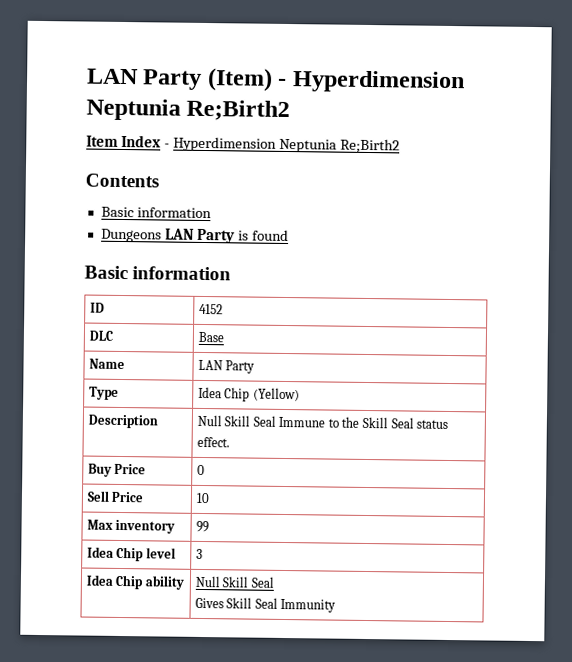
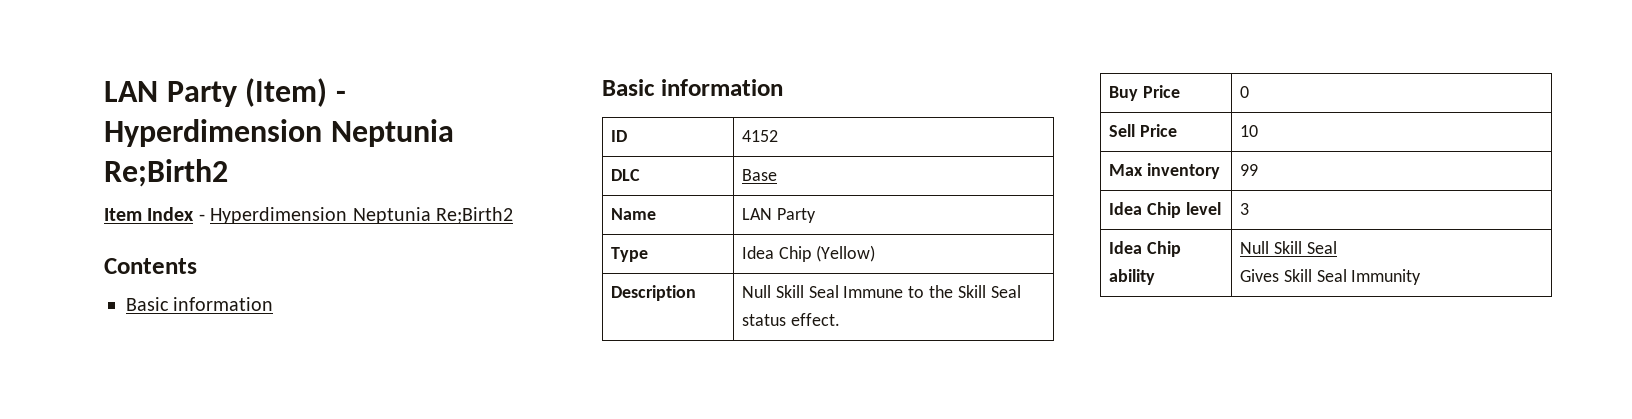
[100,228,289,244] // Dungeons LAN Party is found -> (274, 304) none

